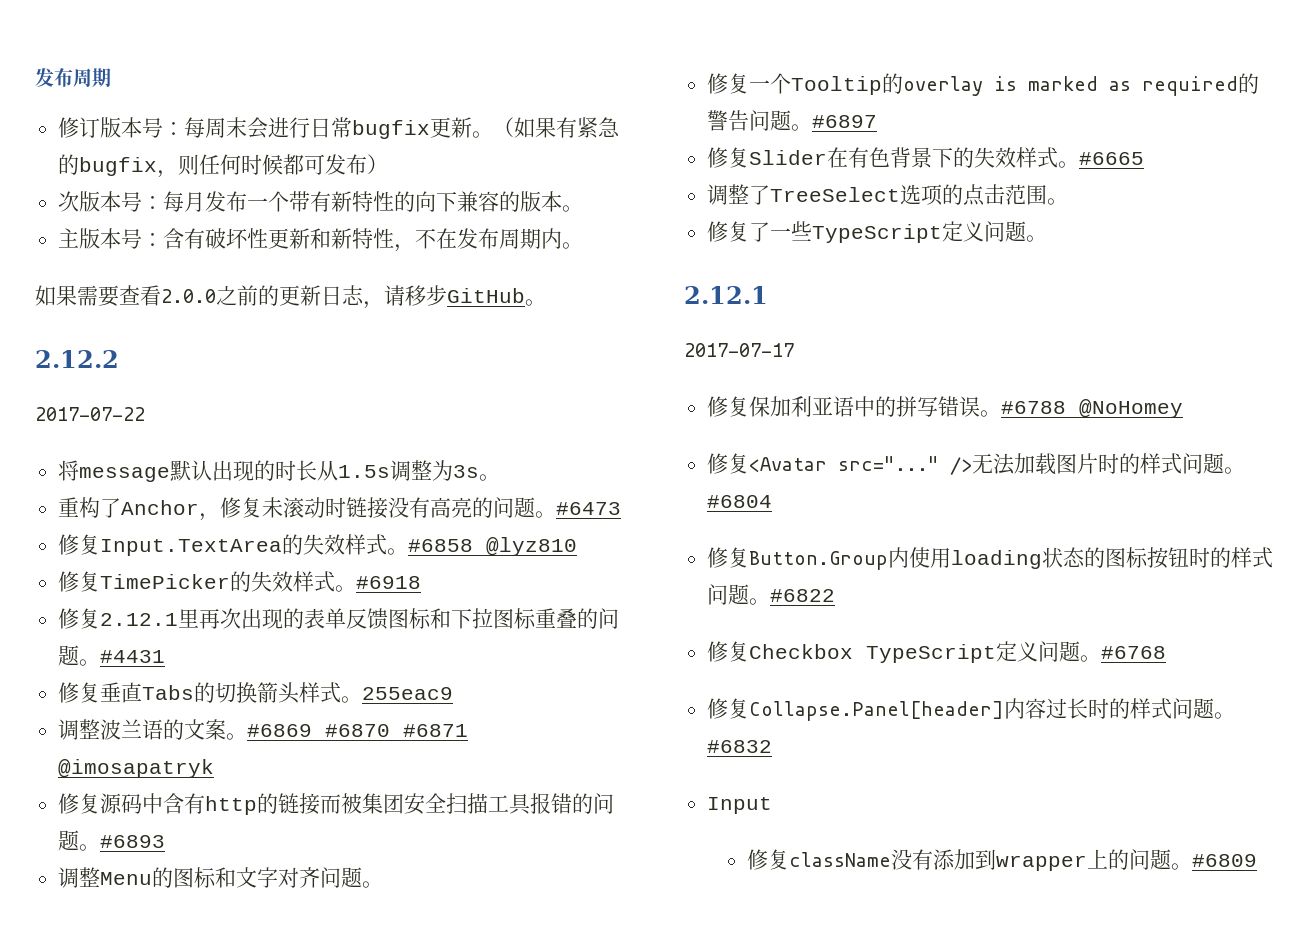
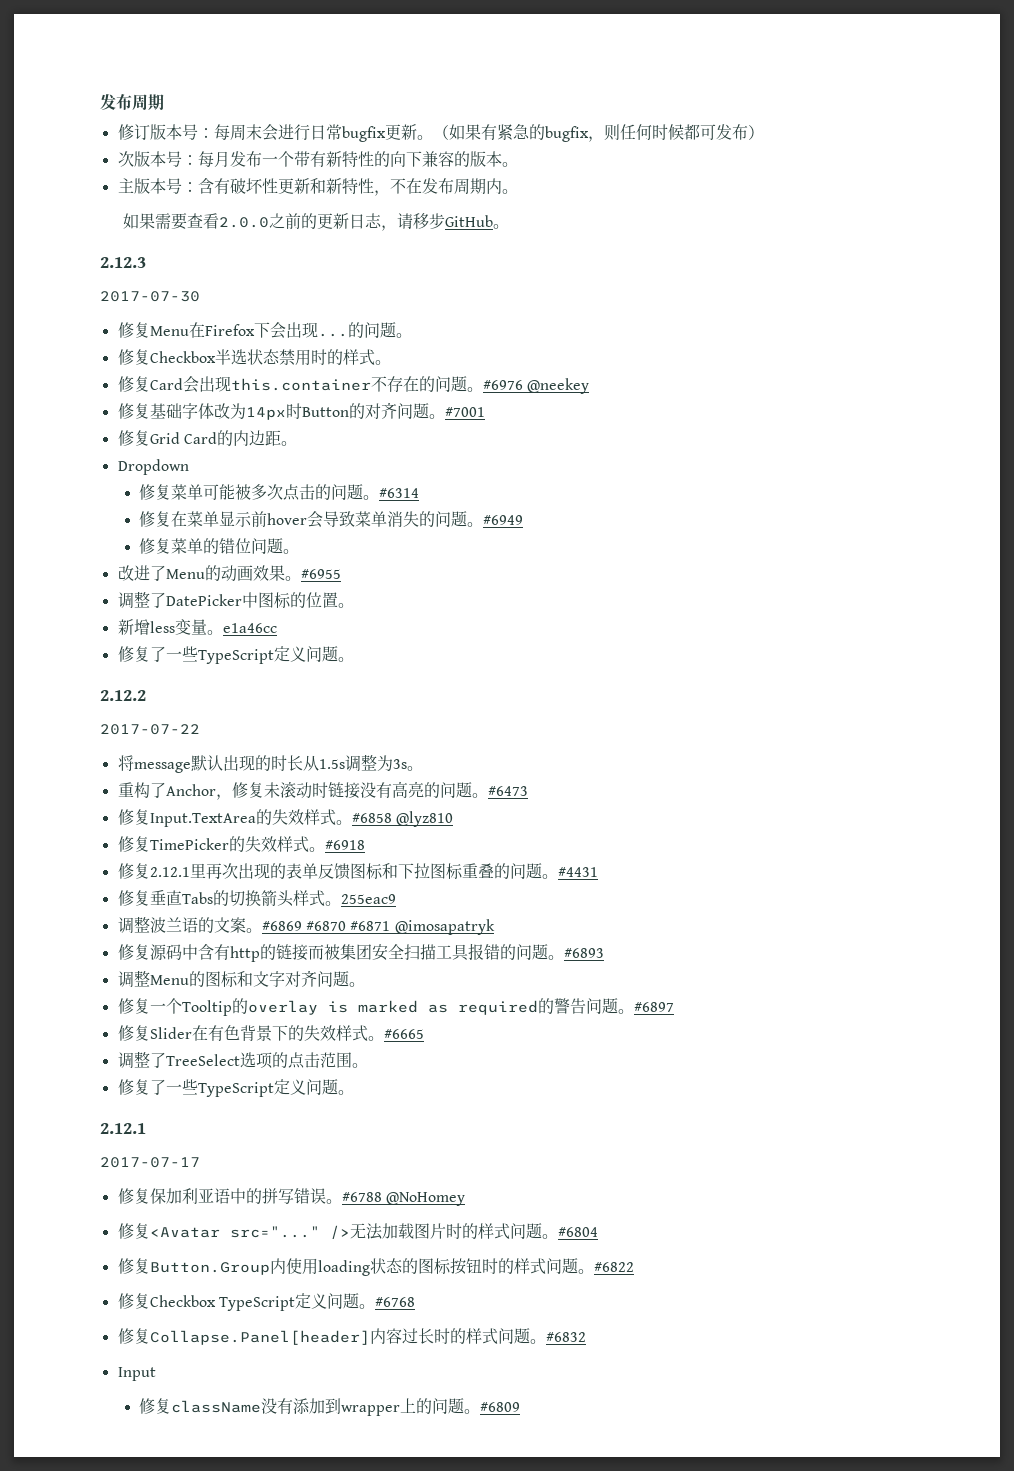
(546, 302) none -> [100,257,146,268] [100,291,200,302] [117,322,412,339] [117,349,391,366] [117,376,589,394] [117,402,485,420] [117,430,297,446] [117,459,189,475] [139,484,420,501] [139,511,524,528] [139,538,300,554] [117,565,341,582] [117,591,354,609] [117,619,277,635] [117,646,354,664] // 2.12.3 // 2017-07-30 // 修复Menu在Firefox下会出现...的问题。 // 修复Checkbox半选状态禁用时的样式。 // 修复Card会出现this.container不存在的问题。#6976 @neekey // 修复基础字体改为14px时Button的对齐问题。#7001 // 修复Grid Card的内边距。 // Dropdown // 修复菜单可能被多次点击的问题。#6314 // 修复在菜单显示前hover会导致菜单消失的问题。#6949 // 修复菜单的错位问题。 // 改进了Menu的动画效果。#6955 // 调整了DatePicker中图标的位置。 // 新增less变量。e1a46cc // 修复了一些TypeScript定义问题。

